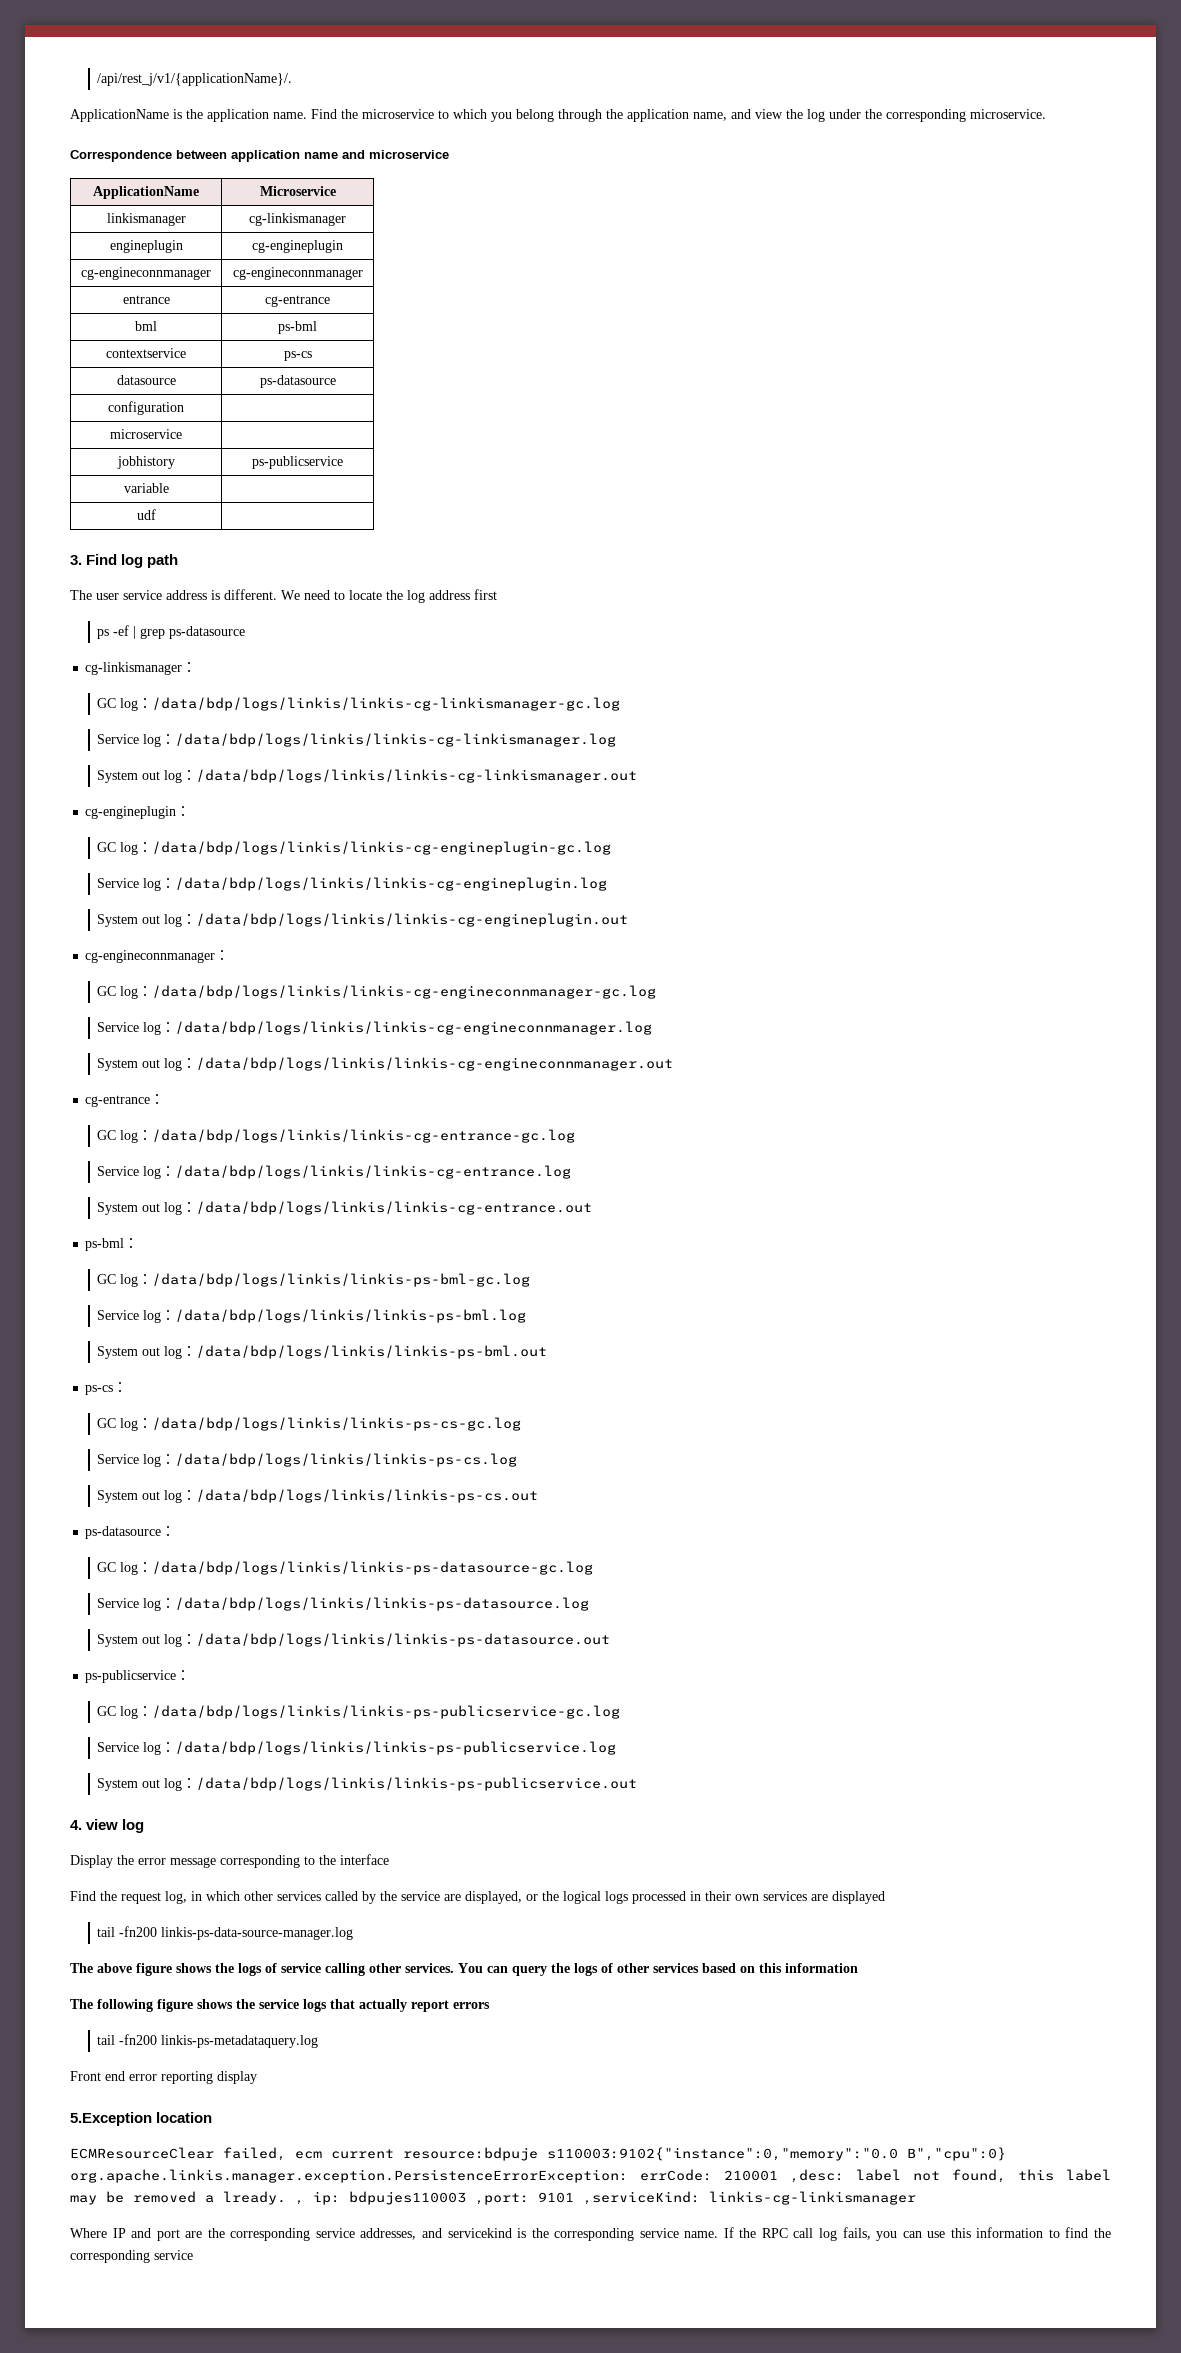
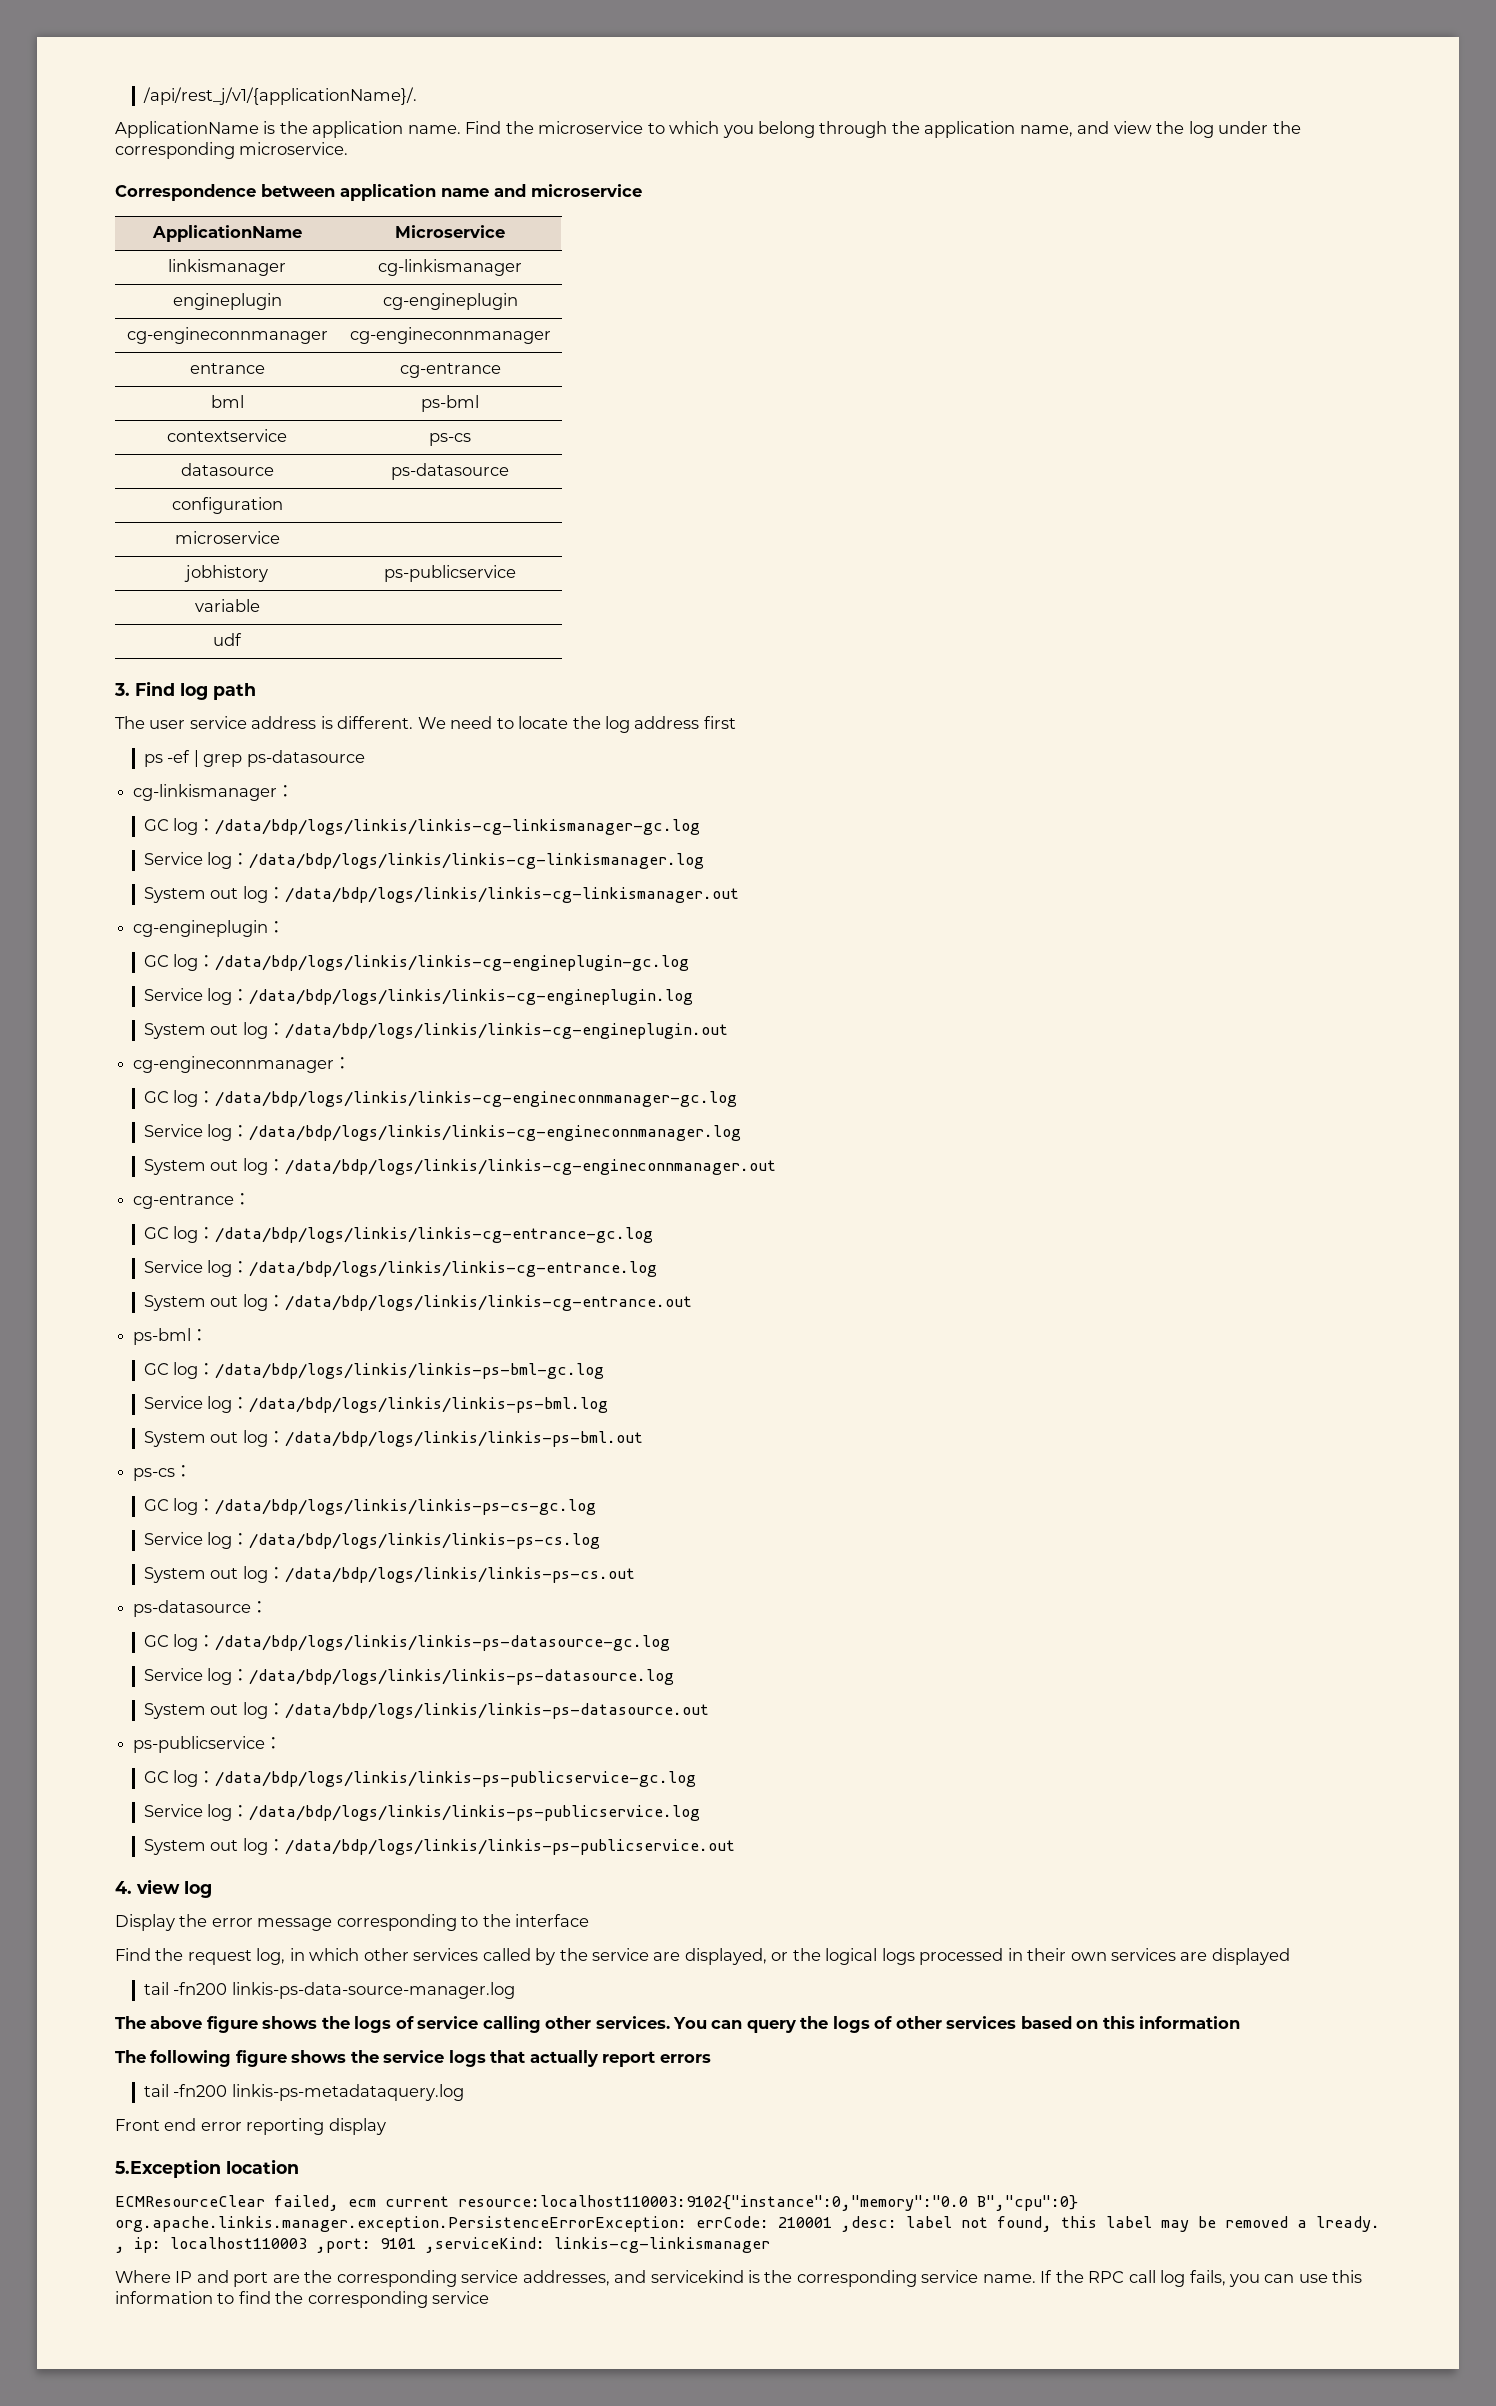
[403,2147,898,2161] resource:bdpuje s110003:9102{"instance":0,"memory":"0.0 -> [458,2195,968,2211] resource:localhost110003:9102{"instance":0,"memory":"0.0
[349,2191,466,2205] bdpujes110003 -> [170,2237,307,2249] localhost110003

